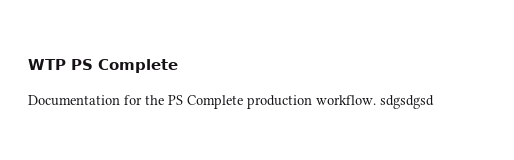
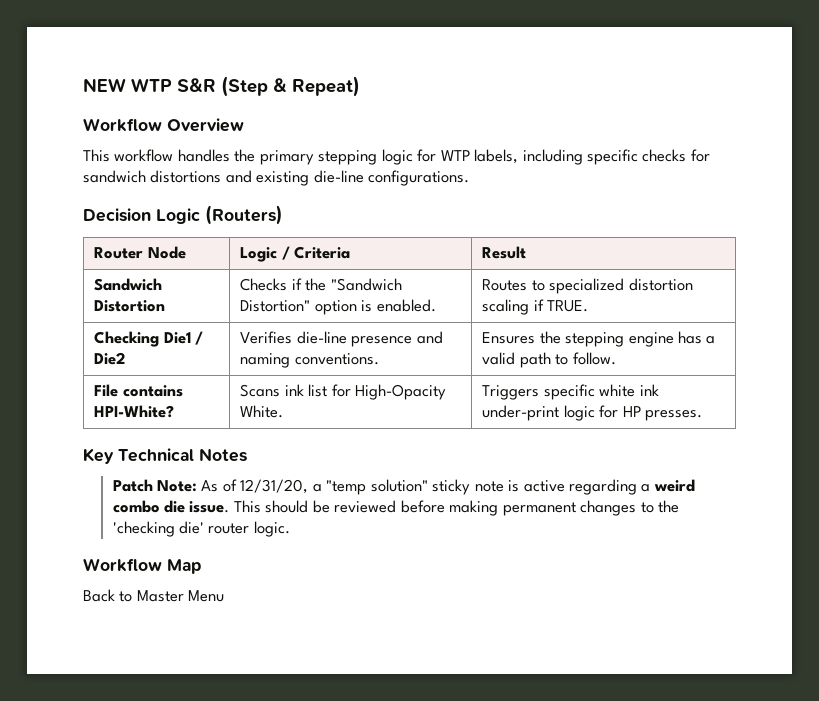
[28,59,178,73] [28,95,434,109] WTP PS Complete // Documentation for the PS Complete production workflow. sdgsdgsd -> [83,76,360,97] [83,118,244,132] [83,149,710,165] [83,170,470,186] [83,205,283,225] [94,246,186,259] [240,246,351,262] [482,246,527,259] [94,278,163,291] [94,300,166,312] [240,278,402,291] [240,299,436,315] [482,278,693,294] [482,299,589,315] [94,331,204,347] [94,352,126,365] [240,331,443,347] [240,353,379,368] [482,331,716,347] [482,352,616,368] [94,384,183,397] [94,405,175,418] [240,384,446,400] [240,405,284,418] [482,384,659,400] [482,405,702,421] [83,448,247,464] [112,479,695,495] [112,500,679,516] [112,521,290,537] [83,558,202,574] [83,589,225,602] NEW WTP S&R (Step & Repeat) // Workflow Overview // This workflow handles the primary stepping logic for WTP labels, including specific checks for sandwich distortions and existing die-line configurations. // Decision Logic (Routers) // Router Node | Logic / Criteria | Result // Sandwich Distortion | Checks if the "Sandwich Distortion" option is enabled. | Routes to specialized distortion scaling if TRUE. // Checking Die1 / Die2 | Verifies die-line presence and naming conventions. | Ensures the stepping engine has a valid path to follow. // File contains HPI-White? | Scans ink list for High-Opacity White. | Triggers specific white ink under-print logic for HP presses. // Key Technical Notes // Patch Note: As of 12/31/20, a "temp solution" sticky note is active regarding a weird combo die issue. This should be reviewed before making permanent changes to the 'checking die' router logic. // Workflow Map // Back to Master Menu

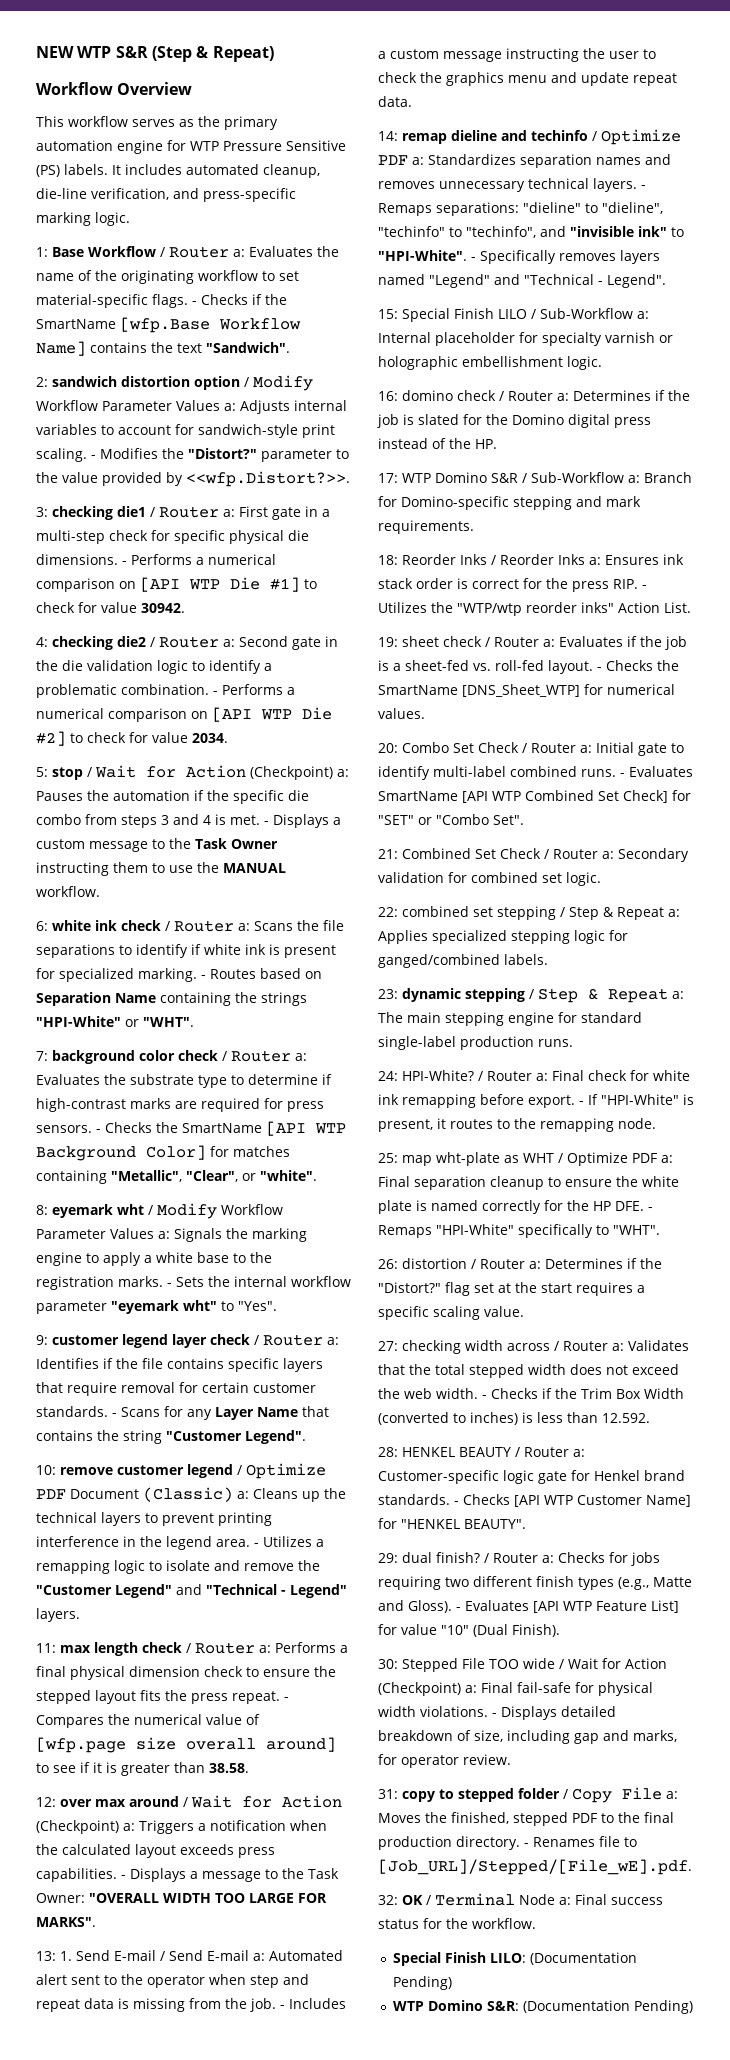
[177,149,710,165] [83,170,470,186] [83,205,283,225] [94,246,186,259] [240,246,351,262] [482,246,527,259] [94,278,163,291] [94,300,166,312] [240,278,402,291] [240,299,436,315] [482,278,693,294] [482,299,589,315] [94,331,204,347] [94,352,126,365] [240,331,443,347] [240,353,379,368] [482,331,716,347] [482,352,616,368] [94,384,183,397] [94,405,175,418] [240,384,446,400] [240,405,284,418] [482,384,659,400] [482,405,702,421] [83,448,247,464] [112,479,695,495] [112,500,679,516] [112,521,290,537] [83,558,202,574] [83,589,225,602] handles the primary stepping logic for WTP labels, including specific checks for sandwich distortions and existing die-line configurations. // Decision Logic (Routers) // Router Node | Logic / Criteria | Result // Sandwich Distortion | Checks if the "Sandwich Distortion" option is enabled. | Routes to specialized distortion scaling if TRUE. // Checking Die1 / Die2 | Verifies die-line presence and naming conventions. | Ensures the stepping engine has a valid path to follow. // File contains HPI-White? | Scans ink list for High-Opacity White. | Triggers specific white ink under-print logic for HP presses. // Key Technical Notes // Patch Note: As of 12/31/20, a "temp solution" sticky note is active regarding a weird combo die issue. This should be reviewed before making permanent changes to the 'checking die' router logic. // Workflow Map // Back to Master Menu -> [132,116,278,130] [36,140,346,154] [36,164,320,178] [36,188,296,202] [36,212,130,226] [36,246,339,258] [36,270,299,284] [36,294,287,308] [36,317,301,333] [36,341,290,356] [36,375,313,391] [36,400,347,414] [36,424,335,438] [36,448,349,462] [36,471,350,487] [36,506,330,520] [36,530,309,544] [36,554,276,565] [36,577,317,592] [36,602,185,613] [36,636,338,650] [36,660,272,674] [36,684,295,698] [36,707,332,722] [36,731,228,746] [36,765,349,780] [36,790,309,804] [36,814,341,828] [36,838,278,852] [36,862,286,876] [36,886,100,897] [36,920,344,932] [36,944,336,958] [36,968,322,982] [36,992,307,1006] [36,1016,194,1027] [36,1050,307,1064] [36,1074,332,1088] [36,1098,324,1112] [36,1121,346,1136] [36,1145,290,1161] [36,1170,317,1184] [36,1203,283,1219] [36,1228,307,1242] [36,1252,272,1266] [36,1276,351,1290] [36,1300,277,1314] [36,1334,339,1348] [36,1358,323,1372] [36,1382,316,1396] [36,1406,329,1420] [36,1430,306,1444] [36,1463,326,1479] [36,1487,346,1502] [36,1512,272,1526] [36,1536,324,1550] [36,1560,320,1574] [36,1584,347,1598] [36,1608,80,1622] [36,1642,348,1656] [36,1666,336,1680] [36,1690,289,1704] [36,1714,260,1728] [36,1737,336,1753] [36,1762,249,1776] [36,1795,342,1808] [36,1820,327,1834] [36,1844,275,1858] [36,1868,339,1882] [36,1893,327,1903] [36,1917,96,1927] [36,1950,343,1961] [36,1974,309,1988] [36,1998,346,2012] [378,48,656,62] [378,72,677,86] [378,96,412,107] [378,129,681,145] [378,154,671,168] [378,178,646,192] [378,202,663,216] [378,226,684,238] [378,250,660,264] [378,274,666,288] [378,308,649,322] [378,332,673,346] [378,356,602,370] [378,390,690,401] [377,414,651,428] [378,438,497,449] [378,472,692,483] [378,496,641,510] [378,520,474,534] [378,554,684,565] [378,578,647,592] [378,602,691,616] [378,636,687,650] [378,660,679,674] [378,684,675,697] [378,708,425,719] [378,742,684,756] [378,766,693,780] [378,790,691,803] [378,814,524,825] [378,848,689,862] [378,872,601,886] [378,906,680,920] [378,930,628,944] [378,954,548,968] [378,988,684,1003] [378,1012,642,1026] [378,1036,573,1050] [378,1070,690,1081] [378,1094,694,1108] [378,1118,656,1132] [378,1152,673,1166] [378,1176,679,1190] [378,1200,653,1214] [378,1224,660,1238] [378,1258,662,1269] [378,1282,645,1296] [378,1306,524,1320] [378,1340,689,1354] [378,1364,679,1378] [378,1388,684,1399] [378,1412,650,1425] [378,1447,585,1457] [378,1470,685,1484] [378,1494,691,1507] [378,1518,526,1529] [378,1552,660,1566] [378,1576,692,1590] [378,1600,679,1613] [378,1624,560,1637] [378,1658,667,1672] [378,1682,653,1696] [378,1706,616,1720] [378,1730,677,1744] [378,1754,511,1768] [378,1787,678,1803] [378,1812,674,1826] [378,1836,637,1850] [378,1859,692,1875] [378,1893,663,1906] [378,1918,536,1929] [393,1952,638,1966] [393,1976,453,1990] [393,2000,694,2014] serves as the primary automation engine for WTP Pressure Sensitive (PS) labels. It includes automated cleanup, die-line verification, and press-specific marking logic. // 1: Base Workflow / Router a: Evaluates the name of the originating workflow to set material-specific flags. - Checks if the SmartName [wfp.Base Workflow Name] contains the text "Sandwich". // 2: sandwich distortion option / Modify Workflow Parameter Values a: Adjusts internal variables to account for sandwich-style print scaling. - Modifies the "Distort?" parameter to the value provided by <<wfp.Distort?>>. // 3: checking die1 / Router a: First gate in a multi-step check for specific physical die dimensions. - Performs a numerical comparison on [API WTP Die #1] to check for value 30942. // 4: checking die2 / Router a: Second gate in the die validation logic to identify a problematic combination. - Performs a numerical comparison on [API WTP Die #2] to check for value 2034. // 5: stop / Wait for Action (Checkpoint) a: Pauses the automation if the specific die combo from steps 3 and 4 is met. - Displays a custom message to the Task Owner instructing them to use the MANUAL workflow. // 6: white ink check / Router a: Scans the file separations to identify if white ink is present for specialized marking. - Routes based on Separation Name containing the strings "HPI-White" or "WHT". // 7: background color check / Router a: Evaluates the substrate type to determine if high-contrast marks are required for press sensors. - Checks the SmartName [API WTP Background Color] for matches containing "Metallic", "Clear", or "white". // 8: eyemark wht / Modify Workflow Parameter Values a: Signals the marking engine to apply a white base to the registration marks. - Sets the internal workflow parameter "eyemark wht" to "Yes". // 9: customer legend layer check / Router a: Identifies if the file contains specific layers that require removal for certain customer standards. - Scans for any Layer Name that contains the string "Customer Legend". // 10: remove customer legend / Optimize PDF Document (Classic) a: Cleans up the technical layers to prevent printing interference in the legend area. - Utilizes a remapping logic to isolate and remove the "Customer Legend" and "Technical - Legend" layers. // 11: max length check / Router a: Performs a final physical dimension check to ensure the stepped layout fits the press repeat. - Compares the numerical value of [wfp.page size overall around] to see if it is greater than 38.58. // 12: over max around / Wait for Action (Checkpoint) a: Triggers a notification when the calculated layout exceeds press capabilities. - Displays a message to the Task Owner: "OVERALL WIDTH TOO LARGE FOR MARKS". // 13: 1. Send E-mail / Send E-mail a: Automated alert sent to the operator when step and repeat data is missing from the job. - Includes a custom message instructing the user to check the graphics menu and update repeat data. // 14: remap dieline and techinfo / Optimize PDF a: Standardizes separation names and removes unnecessary technical layers. - Remaps separations: "dieline" to "dieline", "techinfo" to "techinfo", and "invisible ink" to "HPI-White". - Specifically removes layers named "Legend" and "Technical - Legend". // 15: Special Finish LILO / Sub-Workflow a: Internal placeholder for specialty varnish or holographic embellishment logic. // 16: domino check / Router a: Determines if the job is slated for the Domino digital press instead of the HP. // 17: WTP Domino S&R / Sub-Workflow a: Branch for Domino-specific stepping and mark requirements. // 18: Reorder Inks / Reorder Inks a: Ensures ink stack order is correct for the press RIP. - Utilizes the "WTP/wtp reorder inks" Action List. // 19: sheet check / Router a: Evaluates if the job is a sheet-fed vs. roll-fed layout. - Checks the SmartName [DNS_Sheet_WTP] for numerical values. // 20: Combo Set Check / Router a: Initial gate to identify multi-label combined runs. - Evaluates SmartName [API WTP Combined Set Check] for "SET" or "Combo Set". // 21: Combined Set Check / Router a: Secondary validation for combined set logic. // 22: combined set stepping / Step & Repeat a: Applies specialized stepping logic for ganged/combined labels. // 23: dynamic stepping / Step & Repeat a: The main stepping engine for standard single-label production runs. // 24: HPI-White? / Router a: Final check for white ink remapping before export. - If "HPI-White" is present, it routes to the remapping node. // 25: map wht-plate as WHT / Optimize PDF a: Final separation cleanup to ensure the white plate is named correctly for the HP DFE. - Remaps "HPI-White" specifically to "WHT". // 26: distortion / Router a: Determines if the "Distort?" flag set at the start requires a specific scaling value. // 27: checking width across / Router a: Validates that the total stepped width does not exceed the web width. - Checks if the Trim Box Width (converted to inches) is less than 12.592. // 28: HENKEL BEAUTY / Router a: Customer-specific logic gate for Henkel brand standards. - Checks [API WTP Customer Name] for "HENKEL BEAUTY". // 29: dual finish? / Router a: Checks for jobs requiring two different finish types (e.g., Matte and Gloss). - Evaluates [API WTP Feature List] for value "10" (Dual Finish). // 30: Stepped File TOO wide / Wait for Action (Checkpoint) a: Final fail-safe for physical width violations. - Displays detailed breakdown of size, including gap and marks, for operator review. // 31: copy to stepped folder / Copy File a: Moves the finished, stepped PDF to the final production directory. - Renames file to [Job_URL]/Stepped/[File_wE].pdf. // 32: OK / Terminal Node a: Final success status for the workflow. // Special Finish LILO: (Documentation Pending) // WTP Domino S&R: (Documentation Pending)

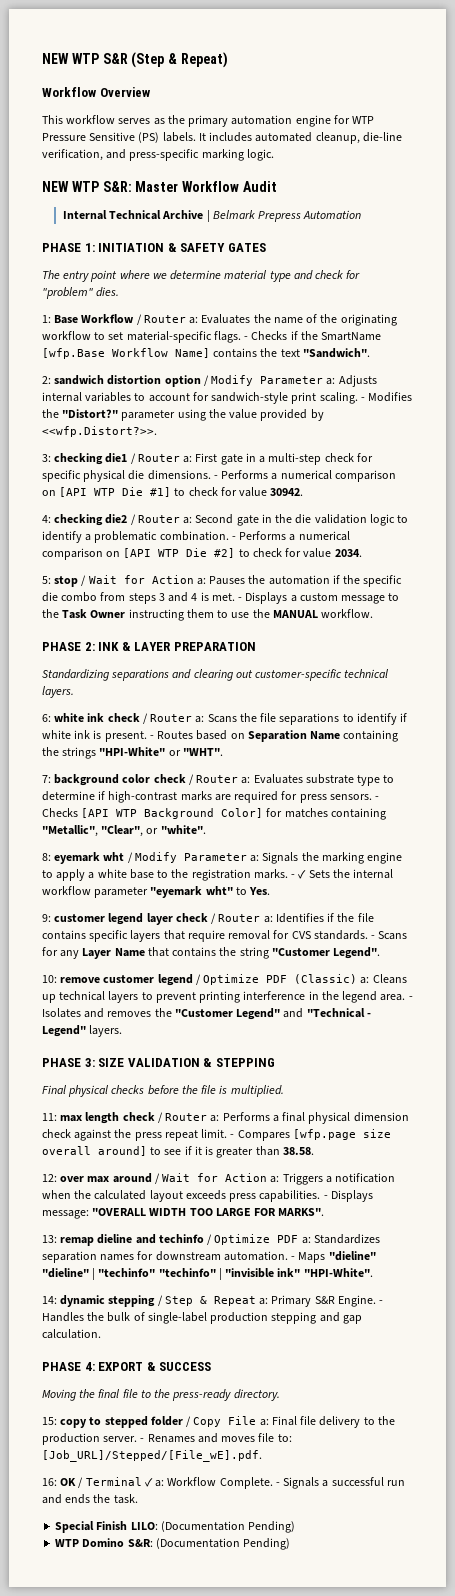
(130, 219) none -> [42,181,277,192] [62,210,362,222] [42,243,266,252] [42,270,361,282] [42,287,120,299] // NEW WTP S&R: Master Workflow Audit // Internal Technical Archive | Belmark Prepress Automation // PHASE 1: INITIATION & SAFETY GATES // The entry point where we determine material type and check for "problem" dies.
[36,400,220,411] Workflow Parameter Values -> [260,376,324,384] Parameter
[336,449,349,459] to -> [177,409,206,421] using
[250,766,333,780] (Checkpoint) -> (194, 579) none
(100, 891) none -> [42,642,256,651] [42,669,389,681] [42,686,74,698] // PHASE 2: INK & LAYER PREPARATION // Standardizing separations and clearing out customer-specific technical layers.
[284,945,336,958] [36,968,197,982] present for specialized marking. -> [104,731,147,742] present.
[104,1074,126,1085] the -> (303, 779) none
[156,1122,262,1133] the SmartName -> (78, 812) none
[221,1204,283,1215] [36,1228,154,1239] Workflow Parameter Values -> [183,853,247,861] Parameter
(172, 1285) none -> [298,870,307,879] ✓
[238,1301,277,1311] "Yes". -> [249,887,271,895] Yes.
[202,1382,316,1393] certain customer -> [291,931,311,939] CVS
[70,1489,139,1499] Document -> (288, 979) none
[324,1488,346,1499] the -> (56, 998) none
[263,1536,324,1547] [36,1560,294,1574] Utilizes a remapping logic to isolate and remove -> [42,1008,152,1018] Isolates and removes
(80, 1615) none -> [42,1058,275,1067] [42,1085,284,1097] // PHASE 3: SIZE VALIDATION & STEPPING // Final physical checks before the file is multiplied.
[246,1666,336,1677] [36,1690,289,1704] [36,1714,260,1728] to ensure the stepped layout fits the press repeat. - Compares the numerical value of -> [74,1129,290,1141] against the press repeat limit. - Compares
[36,1820,119,1834] (Checkpoint) -> (268, 1177) none
[190,1868,339,1882] [36,1893,85,1903] a message to the Task Owner: -> [42,1210,89,1219] message:
[60,1950,343,1961] [36,1974,309,1988] [36,1998,346,2012] [378,48,656,62] [378,72,677,86] [378,96,412,107] [378,131,398,141] 1. Send E-mail / Send E-mail a: Automated alert sent to the operator when step and repeat data is missing from the job. - Includes a custom message instructing the user to check the graphics menu and update repeat data. // 14: -> (57, 1239) none
[645,154,671,165] [378,178,646,192] [378,202,663,216] [378,226,566,238] and removes unnecessary technical layers. - Remaps separations: "dieline" to "dieline", "techinfo" to "techinfo", and -> [137,1251,376,1263] [42,1268,222,1280] for downstream automation. - Maps "dieline" "dieline" | "techinfo" "techinfo" |
[671,227,684,237] to -> (301, 1272) none
[471,250,660,264] [378,274,666,288] [378,308,649,322] [378,332,673,346] [378,356,602,370] [378,390,690,401] [377,414,651,428] [378,438,497,449] [378,472,692,483] [378,496,641,510] [378,520,474,534] [378,554,684,565] [378,578,647,592] [378,602,691,616] [378,636,687,650] [378,660,679,674] [378,684,675,697] [378,708,425,719] [378,742,684,756] [378,766,693,780] [378,790,691,803] [378,814,524,825] [378,848,689,862] [378,872,601,886] [378,906,680,920] [378,930,628,944] [378,954,548,968] [378,989,398,999] - Specifically removes layers named "Legend" and "Technical - Legend". // 15: Special Finish LILO / Sub-Workflow a: Internal placeholder for specialty varnish or holographic embellishment logic. // 16: domino check / Router a: Determines if the job is slated for the Domino digital press instead of the HP. // 17: WTP Domino S&R / Sub-Workflow a: Branch for Domino-specific stepping and mark requirements. // 18: Reorder Inks / Reorder Inks a: Ensures ink stack order is correct for the press RIP. - Utilizes the "WTP/wtp reorder inks" Action List. // 19: sheet check / Router a: Evaluates if the job is a sheet-fed vs. roll-fed layout. - Checks the SmartName [DNS_Sheet_WTP] for numerical values. // 20: Combo Set Check / Router a: Initial gate to identify multi-label combined runs. - Evaluates SmartName [API WTP Combined Set Check] for "SET" or "Combo Set". // 21: Combined Set Check / Router a: Secondary validation for combined set logic. // 22: combined set stepping / Step & Repeat a: Applies specialized stepping logic for ganged/combined labels. // 23: -> [42,1296,57,1304] // 14:
[378,1012,642,1026] [378,1036,573,1050] [378,1070,690,1081] [378,1094,694,1108] [378,1118,656,1132] [378,1152,673,1166] [378,1176,679,1190] [378,1200,653,1214] [378,1224,660,1238] [378,1258,662,1269] [378,1282,645,1296] [378,1306,524,1320] [378,1340,689,1354] [378,1364,679,1378] [378,1388,684,1399] [378,1412,650,1425] [378,1447,585,1457] [378,1470,685,1484] [378,1494,691,1507] [378,1518,526,1529] [378,1552,660,1566] [378,1576,692,1590] [378,1600,679,1613] [378,1624,560,1637] [378,1658,667,1672] [378,1682,653,1696] [378,1706,616,1720] [378,1730,677,1744] [378,1754,511,1768] [378,1789,398,1799] The main stepping engine for standard single-label production runs. // 24: HPI-White? / Router a: Final check for white ink remapping before export. - If "HPI-White" is present, it routes to the remapping node. // 25: map wht-plate as WHT / Optimize PDF a: Final separation cleanup to ensure the white plate is named correctly for the HP DFE. - Remaps "HPI-White" specifically to "WHT". // 26: distortion / Router a: Determines if the "Distort?" flag set at the start requires a specific scaling value. // 27: checking width across / Router a: Validates that the total stepped width does not exceed the web width. - Checks if the Trim Box Width (converted to inches) is less than 12.592. // 28: HENKEL BEAUTY / Router a: Customer-specific logic gate for Henkel brand standards. - Checks [API WTP Customer Name] for "HENKEL BEAUTY". // 29: dual finish? / Router a: Checks for jobs requiring two different finish types (e.g., Matte and Gloss). - Evaluates [API WTP Feature List] for value "10" (Dual Finish). // 30: Stepped File TOO wide / Wait for Action (Checkpoint) a: Final fail-safe for physical width violations. - Displays detailed breakdown of size, including gap and marks, for operator review. // 31: -> [271,1295,384,1307] [42,1312,362,1324] [42,1329,101,1339] [42,1362,212,1371] [42,1389,280,1401] [42,1417,57,1425] Primary S&R Engine. - Handles the bulk of single-label production stepping and gap calculation. // PHASE 4: EXPORT & SUCCESS // Moving the final file to the press-ready directory. // 15:
[378,1812,674,1826] [378,1836,637,1850] Moves the finished, stepped PDF to the final production directory. - Renames file to -> [271,1416,395,1428] [42,1433,292,1445] Final file delivery to the production server. - Renames and moves file to:
[378,1895,398,1905] 32: -> [42,1478,57,1486] 16:
[519,1894,663,1905] [378,1918,536,1929] Node a: Final success status for the workflow. -> [144,1477,405,1489] [42,1494,138,1504] ✓ a: Workflow Complete. - Signals a successful run and ends the task.

